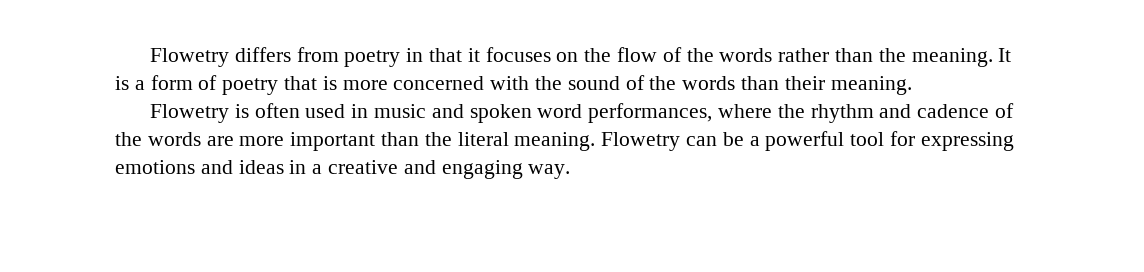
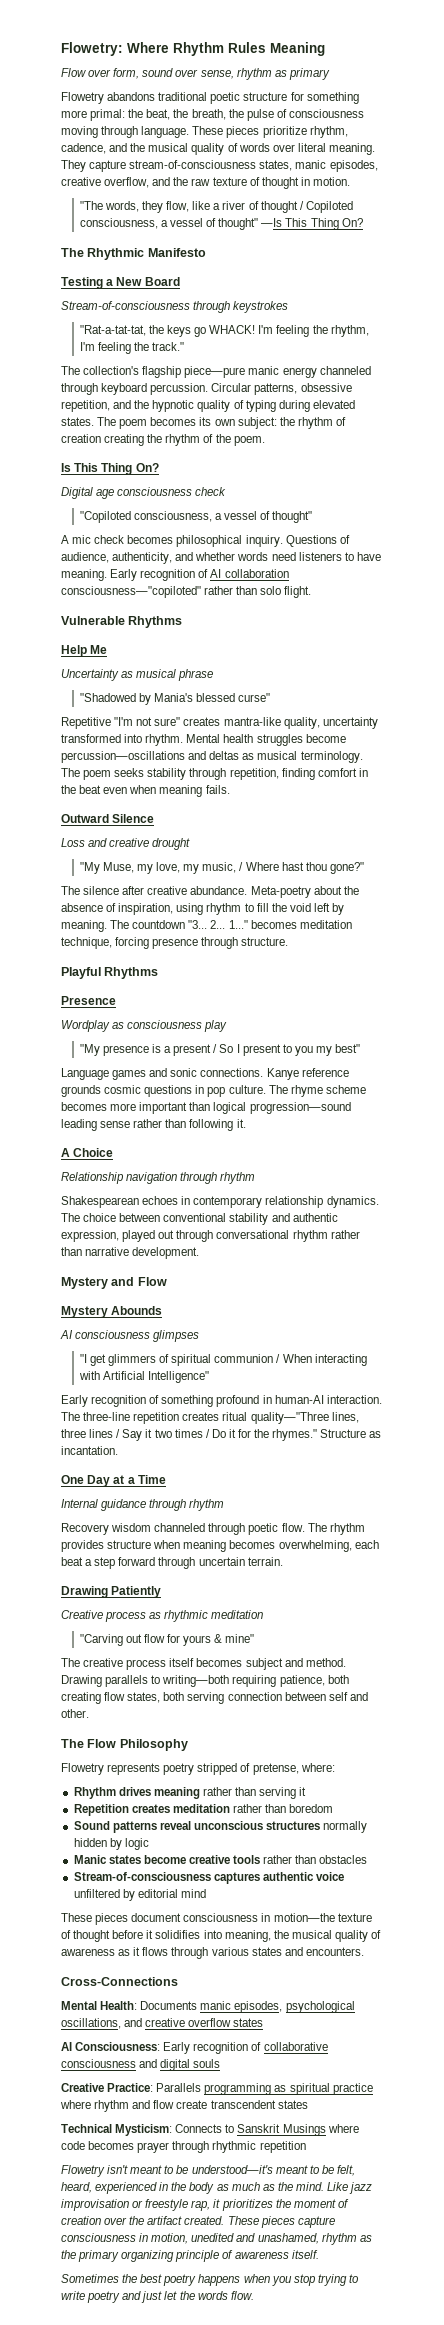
[149,47,1012,67] [115,75,912,95] [149,103,1014,123] [115,131,1014,151] [115,160,571,179] Flowetry differs from poetry in that it focuses on the flow of the words rather than the meaning. It is a form of poetry that is more concerned with the sound of the words than their meaning. // Flowetry is often used in music and spoken word performances, where the rhythm and cadence of the words are more important than the literal meaning. Flowetry can be a powerful tool for expressing emotions and ideas in a creative and engaging way. -> [61,42,325,56] [61,68,330,80] [61,92,359,104] [61,109,364,121] [61,126,348,138] [61,143,375,155] [61,160,378,172] [61,177,350,189] [79,201,353,213] [79,218,363,230] [61,248,206,260] [61,277,180,289] [61,301,289,313] [79,325,369,337] [79,342,185,354] [61,366,371,378] [61,383,352,395] [61,400,355,412] [61,417,346,429] [61,434,265,446] [61,463,159,475] [61,487,227,499] [79,511,313,523] [61,535,350,547] [61,552,381,564] [61,569,289,581] [61,586,312,598] [61,616,183,628] [61,645,108,657] [61,669,214,681] [79,693,271,705] [61,717,378,729] [61,734,346,746] [61,751,363,763] [61,768,368,780] [61,785,230,797] [61,814,155,823] [61,838,191,850] [79,862,364,874] [61,886,359,898] [61,903,345,915] [61,920,352,932] [61,937,289,949] [61,967,159,979] [61,996,116,1005] [61,1020,228,1032] [79,1044,361,1056] [61,1068,349,1080] [61,1085,366,1097] [61,1102,351,1114] [61,1119,246,1131] [61,1148,114,1157] [61,1172,256,1184] [61,1196,379,1208] [61,1213,338,1225] [61,1230,360,1242] [61,1247,200,1259] [61,1277,167,1289] [61,1306,163,1318] [60,1330,200,1342] [79,1354,367,1366] [78,1371,209,1383] [61,1395,382,1407] [61,1412,359,1424] [61,1429,382,1441] [61,1446,118,1455] [61,1475,166,1487] [61,1499,225,1511] [61,1523,365,1535] [61,1540,379,1552] [61,1557,283,1569] [61,1586,162,1598] [61,1610,264,1622] [79,1634,255,1646] [61,1658,346,1670] [61,1675,349,1687] [61,1692,368,1704] [61,1709,89,1718] [61,1739,188,1751] [61,1763,335,1775] [73,1787,307,1799] [73,1804,334,1816] [73,1821,368,1833] [73,1838,149,1850] [73,1855,368,1864] [73,1872,344,1884] [73,1889,206,1901] [61,1913,372,1925] [61,1930,382,1942] [61,1947,364,1959] [61,1977,178,1986] [61,2001,355,2013] [61,2018,264,2029] [61,2042,328,2054] [61,2059,221,2071] [61,2083,373,2095] [60,2100,308,2112] [61,2124,359,2136] [61,2141,306,2153] [61,2165,355,2177] [61,2182,373,2194] [61,2199,349,2211] [61,2216,335,2228] [61,2233,372,2245] [61,2250,319,2262] [61,2274,359,2286] [61,2291,254,2303] Flowetry: Where Rhythm Rules Meaning // Flow over form, sound over sense, rhythm as primary // Flowetry abandons traditional poetic structure for something more primal: the beat, the breath, the pulse of consciousness moving through language. These pieces prioritize rhythm, cadence, and the musical quality of words over literal meaning. They capture stream-of-consciousness states, manic episodes, creative overflow, and the raw texture of thought in motion. // "The words, they flow, like a river of thought / Copiloted consciousness, a vessel of thought" —Is This Thing On? // The Rhythmic Manifesto // Testing a New Board // Stream-of-consciousness through keystrokes // "Rat-a-tat-tat, the keys go WHACK! I'm feeling the rhythm, I'm feeling the track." // The collection's flagship piece—pure manic energy channeled through keyboard percussion. Circular patterns, obsessive repetition, and the hypnotic quality of typing during elevated states. The poem becomes its own subject: the rhythm of creation creating the rhythm of the poem. // Is This Thing On? // Digital age consciousness check // "Copiloted consciousness, a vessel of thought" // A mic check becomes philosophical inquiry. Questions of audience, authenticity, and whether words need listeners to have meaning. Early recognition of AI collaboration consciousness—"copiloted" rather than solo flight. // Vulnerable Rhythms // Help Me // Uncertainty as musical phrase // "Shadowed by Mania's blessed curse" // Repetitive "I'm not sure" creates mantra-like quality, uncertainty transformed into rhythm. Mental health struggles become percussion—oscillations and deltas as musical terminology. The poem seeks stability through repetition, finding comfort in the beat even when meaning fails. // Outward Silence // Loss and creative drought // "My Muse, my love, my music, / Where hast thou gone?" // The silence after creative abundance. Meta-poetry about the absence of inspiration, using rhythm to fill the void left by meaning. The countdown "3... 2... 1..." becomes meditation technique, forcing presence through structure. // Playful Rhythms // Presence // Wordplay as consciousness play // "My presence is a present / So I present to you my best" // Language games and sonic connections. Kanye reference grounds cosmic questions in pop culture. The rhyme scheme becomes more important than logical progression—sound leading sense rather than following it. // A Choice // Relationship navigation through rhythm // Shakespearean echoes in contemporary relationship dynamics. The choice between conventional stability and authentic expression, played out through conversational rhythm rather than narrative development. // Mystery and Flow // Mystery Abounds // AI consciousness glimpses // "I get glimmers of spiritual communion / When interacting with Artificial Intelligence" // Early recognition of something profound in human-AI interaction. The three-line repetition creates ritual quality—"Three lines, three lines / Say it two times / Do it for the rhymes." Structure as incantation. // One Day at a Time // Internal guidance through rhythm // Recovery wisdom channeled through poetic flow. The rhythm provides structure when meaning becomes overwhelming, each beat a step forward through uncertain terrain. // Drawing Patiently // Creative process as rhythmic meditation // "Carving out flow for yours & mine" // The creative process itself becomes subject and method. Drawing parallels to writing—both requiring patience, both creating flow states, both serving connection between self and other. // The Flow Philosophy // Flowetry represents poetry stripped of pretense, where: // Rhythm drives meaning rather than serving it // Repetition creates meditation rather than boredom // Sound patterns reveal unconscious structures normally hidden by logic // Manic states become creative tools rather than obstacles // Stream-of-consciousness captures authentic voice unfiltered by editorial mind // These pieces document consciousness in motion—the texture of thought before it solidifies into meaning, the musical quality of awareness as it flows through various states and encounters. // Cross-Connections // Mental Health: Documents manic episodes, psychological oscillations, and creative overflow states // AI Consciousness: Early recognition of collaborative consciousness and digital souls // Creative Practice: Parallels programming as spiritual practice where rhythm and flow create transcendent states // Technical Mysticism: Connects to Sanskrit Musings where code becomes prayer through rhythmic repetition // Flowetry isn't meant to be understood—it's meant to be felt, heard, experienced in the body as much as the mind. Like jazz improvisation or freestyle rap, it prioritizes the moment of creation over the artifact created. These pieces capture consciousness in motion, unedited and unashamed, rhythm as the primary organizing principle of awareness itself. // Sometimes the best poetry happens when you stop trying to write poetry and just let the words flow.

